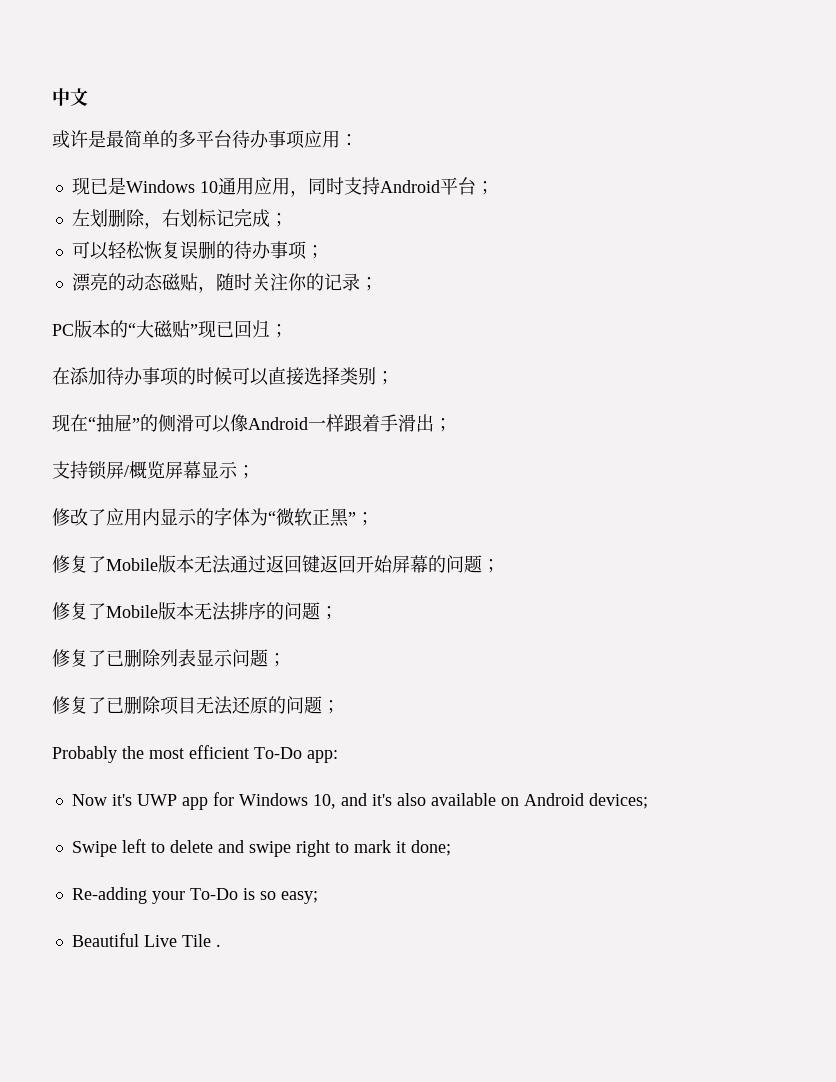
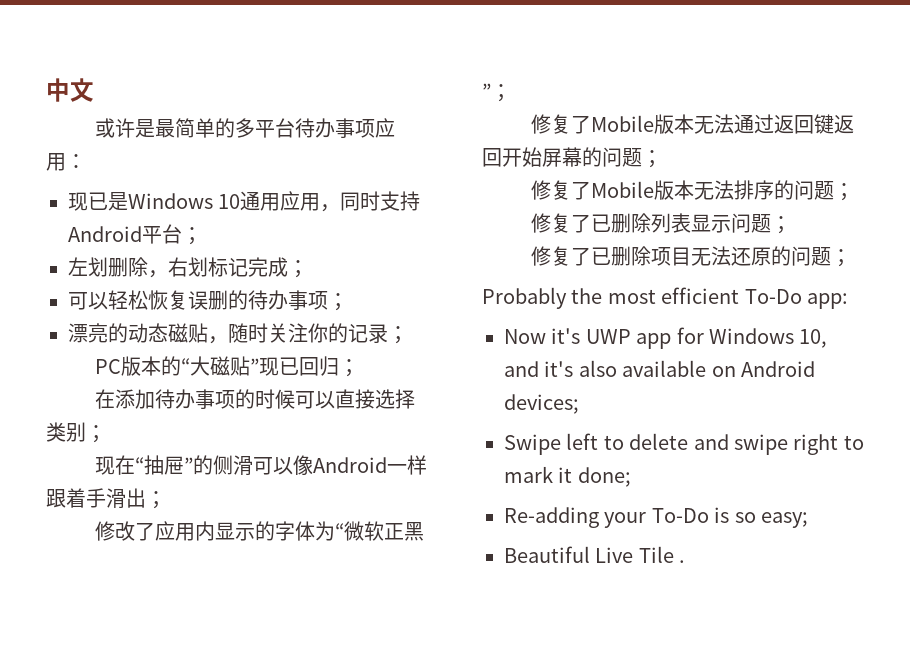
[52,461,255,480] // 支持锁屏/概览屏幕显示； -> (166, 500) none

